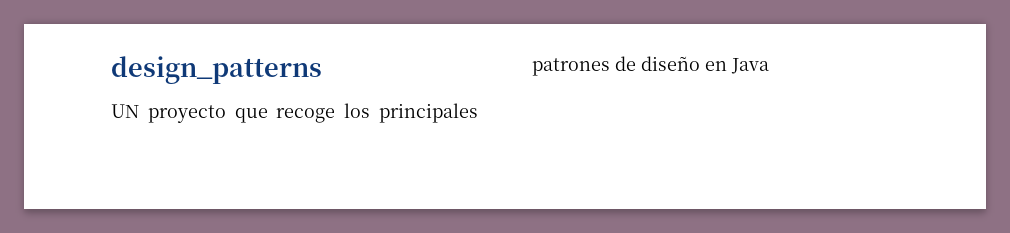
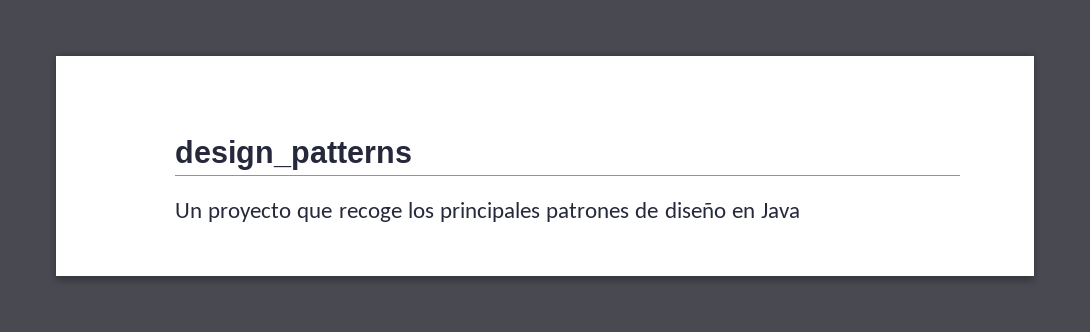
[111,104,139,118] UN -> [175,203,202,218] Un

